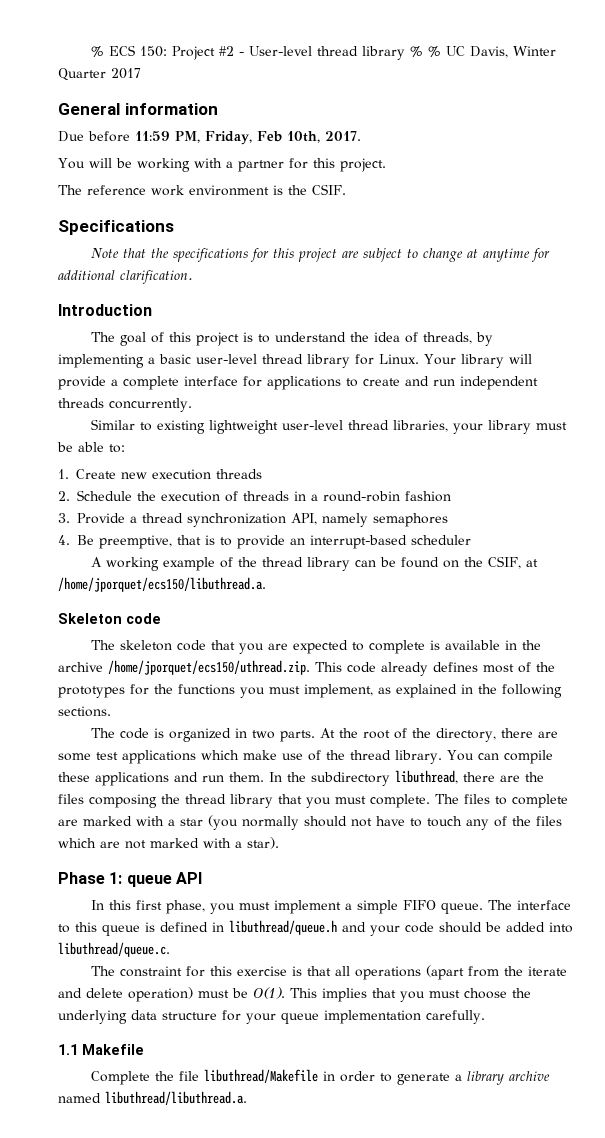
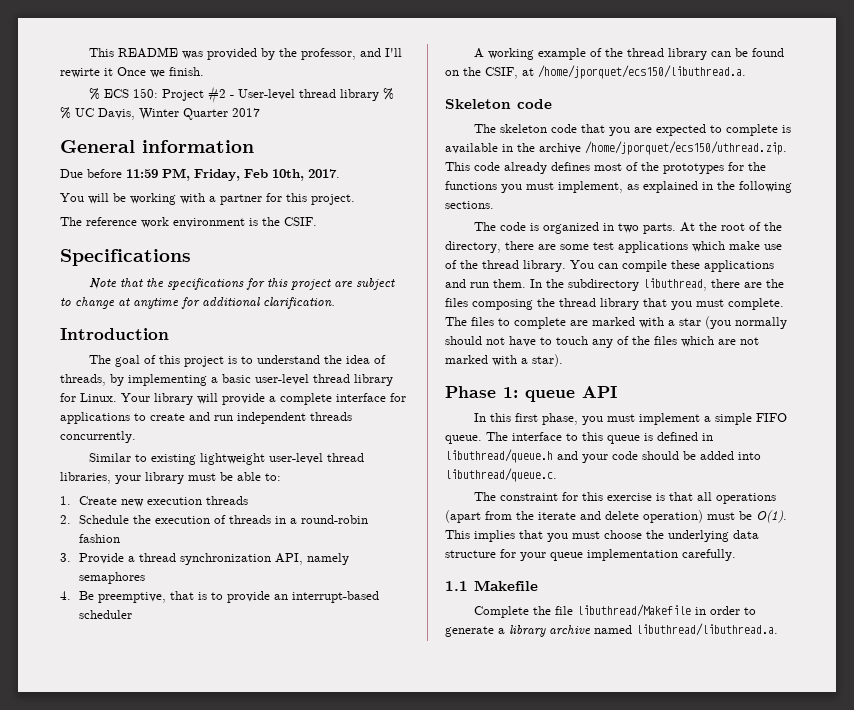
(91, 51) none -> [89,47,403,60] [60,67,204,78] This README was provided by the professor, and I'll rewirte it Once we finish. //

